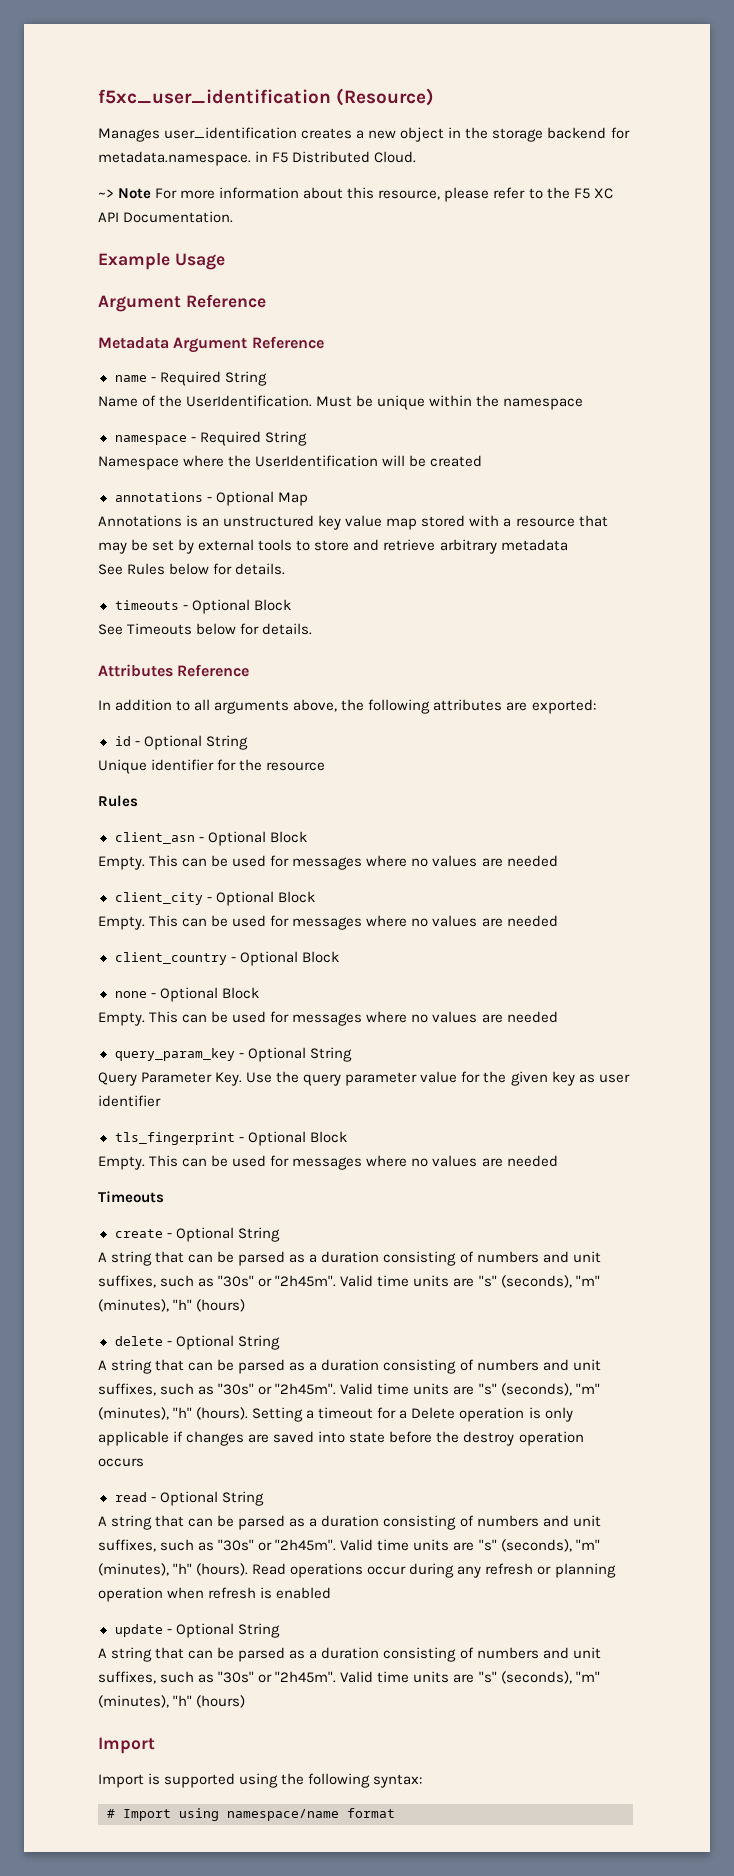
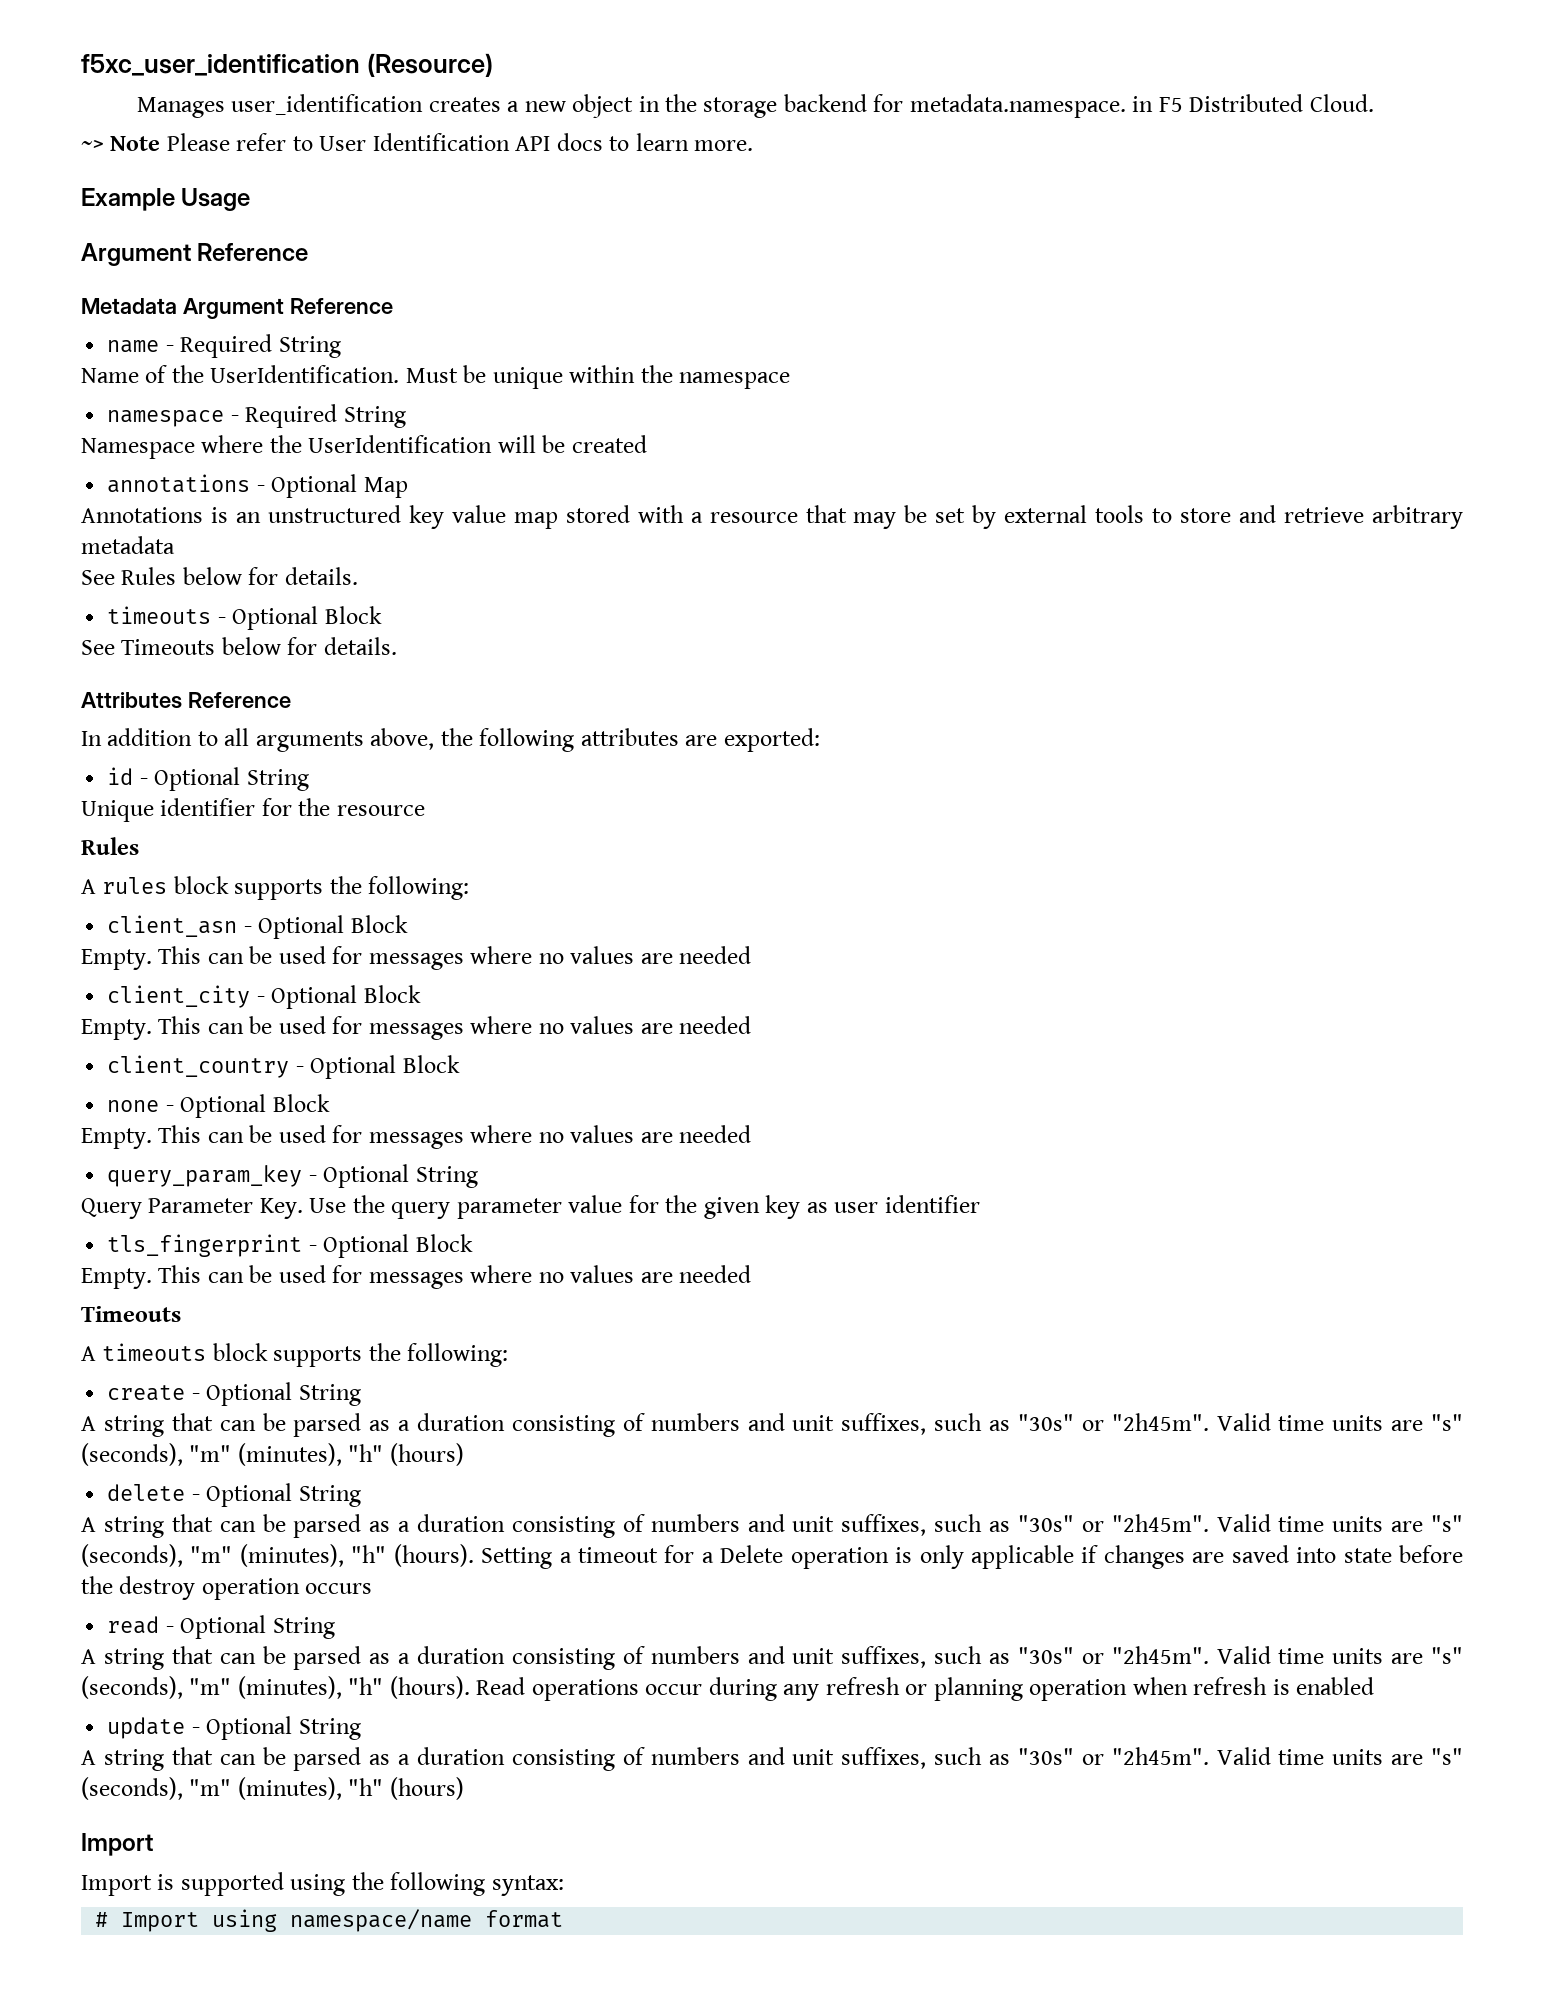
[155,187,613,202] [98,211,234,223] For more information about this resource, please refer to the F5 XC API Documentation. -> [166,133,754,151] Please refer to User Identification API docs to learn more.
(138, 801) none -> [81,876,470,900] // A rules block supports the following:
(164, 1197) none -> [81,1343,509,1367] // A timeouts block supports the following:

